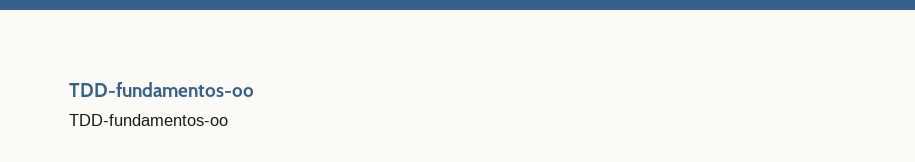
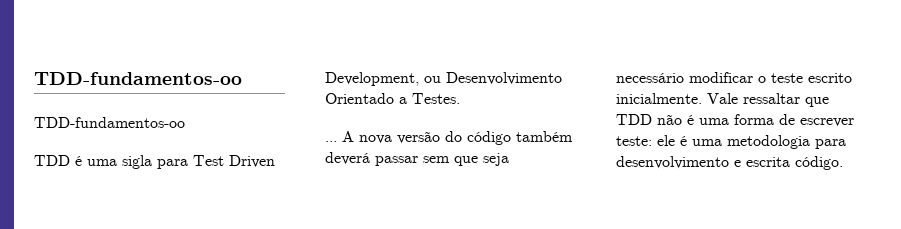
(228, 120) none -> [34,155,275,169] [325,72,562,86] [325,93,460,104] [325,131,573,145] [325,152,509,166] [616,72,852,83] [616,93,829,107] [616,114,854,127] [616,135,846,149] [616,156,843,170] // TDD é uma sigla para Test Driven Development, ou Desenvolvimento Orientado a Testes. // ... A nova versão do código também deverá passar sem que seja necessário modificar o teste escrito inicialmente. Vale ressaltar que TDD não é uma forma de escrever teste: ele é uma metodologia para desenvolvimento e escrita código.

